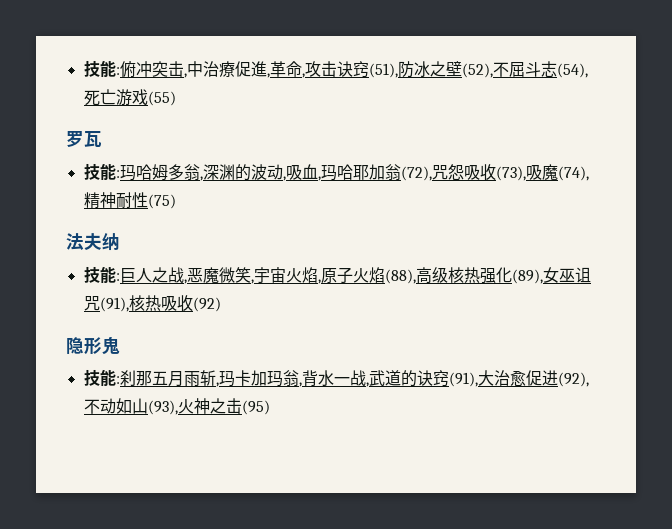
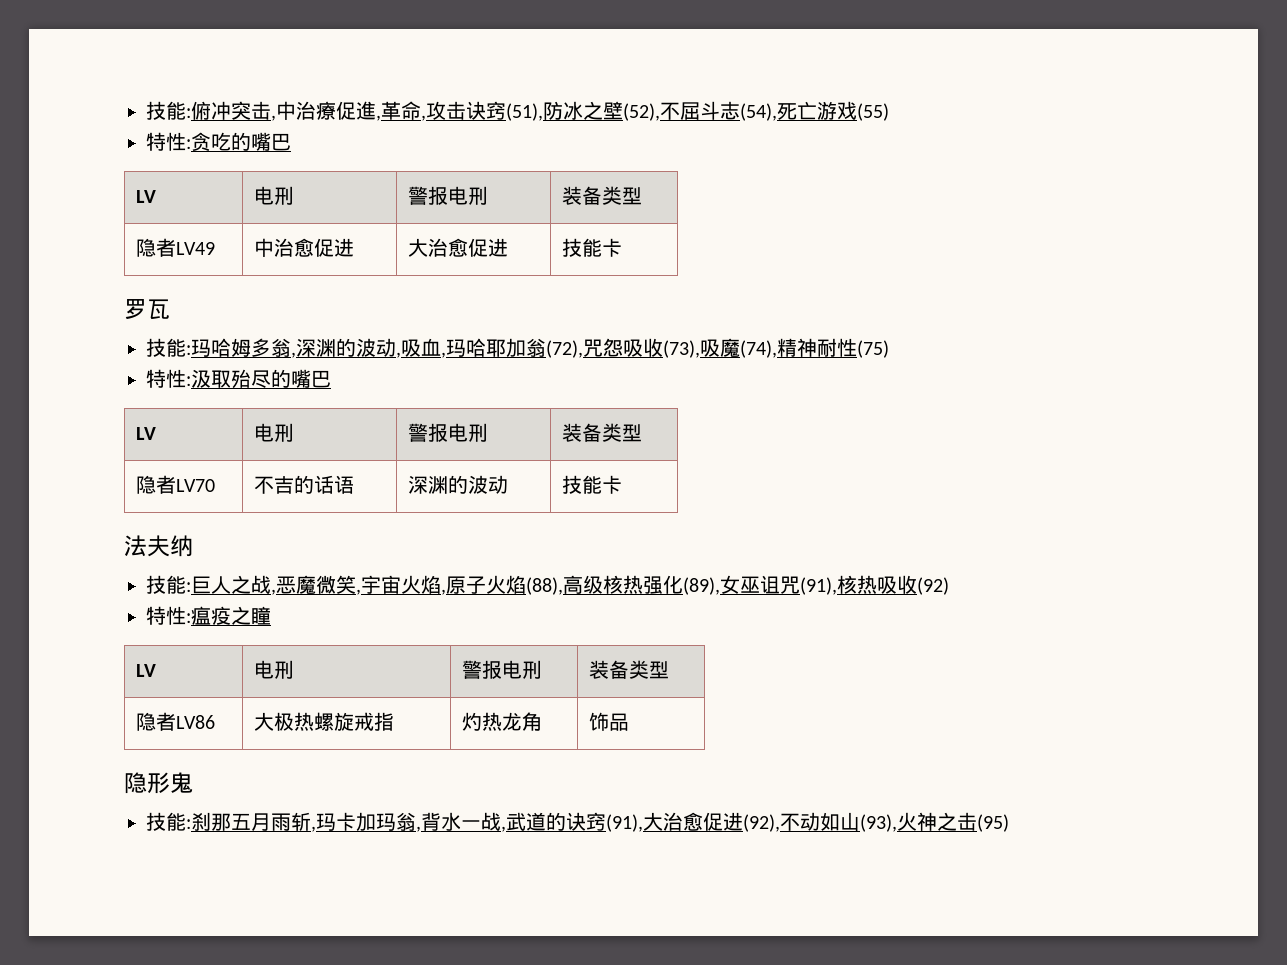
(176, 98) none -> [146,132,291,152] [136,190,157,203] [254,186,295,205] [408,186,489,205] [562,186,643,205] [136,238,216,257] [254,238,355,257] [408,238,509,257] [562,238,623,257] // 特性:贪吃的嘴巴 // LV | 电刑 | 警报电刑 | 装备类型 // 隐者LV49 | 中治愈促进 | 大治愈促进 | 技能卡
(176, 201) none -> [146,369,331,389] [136,427,157,440] [254,423,295,442] [408,423,489,442] [562,423,643,442] [136,475,216,494] [254,475,355,494] [408,475,509,494] [562,475,623,494] // 特性:汲取殆尽的嘴巴 // LV | 电刑 | 警报电刑 | 装备类型 // 隐者LV70 | 不吉的话语 | 深渊的波动 | 技能卡
(221, 304) none -> [146,606,271,625] [136,664,157,677] [254,660,295,679] [462,660,543,679] [589,660,670,679] [136,712,216,731] [254,712,395,731] [462,712,543,731] [589,712,630,731] // 特性:瘟疫之瞳 // LV | 电刑 | 警报电刑 | 装备类型 // 隐者LV86 | 大极热螺旋戒指 | 灼热龙角 | 饰品

